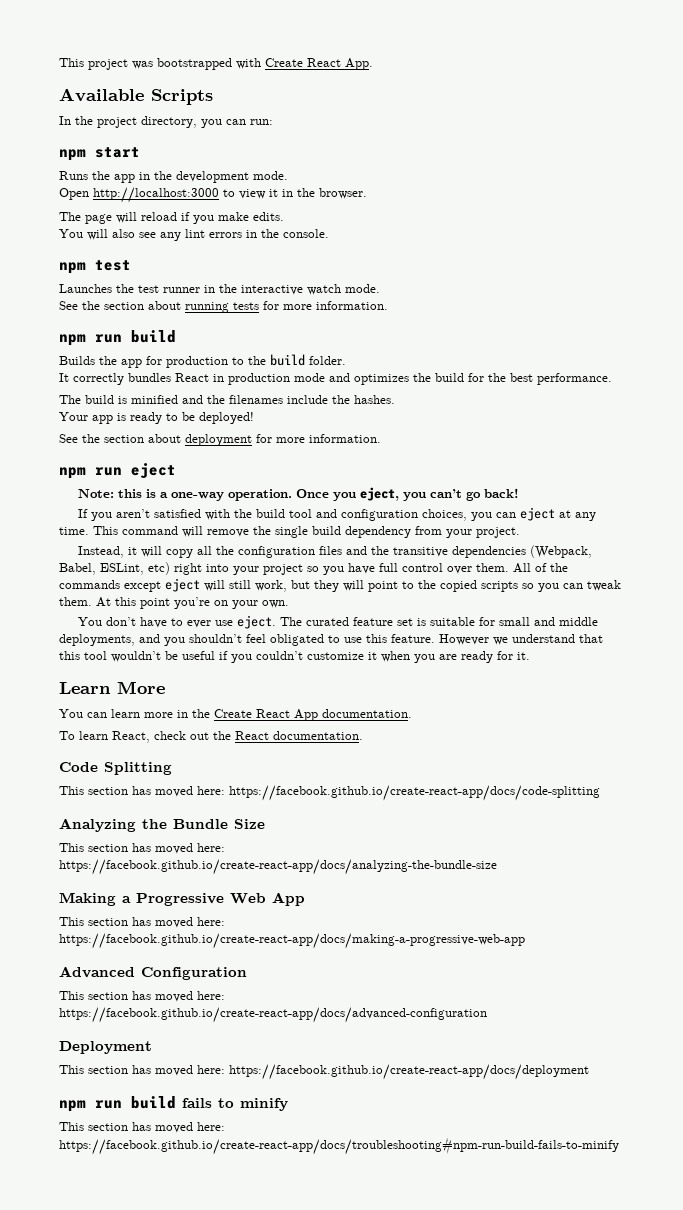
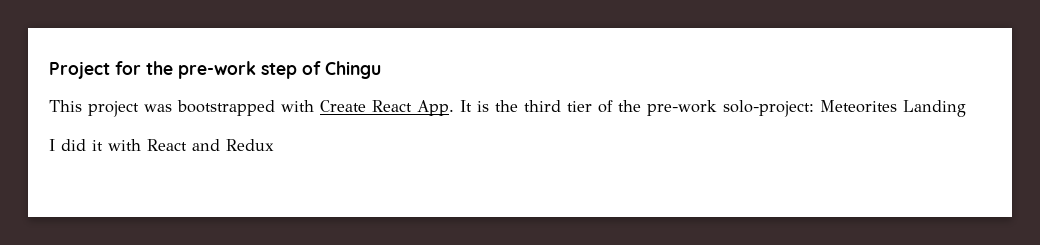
(59, 62) none -> [49,61,381,79] Project for the pre-work step of Chingu //
[59,88,213,105] [59,116,273,128] [59,147,140,161] [59,171,288,183] [59,187,367,203] [59,212,284,224] [59,229,329,241] [59,260,131,274] [59,284,380,295] [59,301,388,313] [59,330,176,346] [59,354,346,368] [59,373,612,385] [59,395,395,404] [59,412,254,424] [59,434,381,446] [59,463,176,479] [78,487,520,501] [78,507,597,521] [59,526,520,538] [78,545,593,558] [59,562,568,575] [59,578,621,592] [59,597,289,609] [78,615,599,629] [59,634,603,646] [59,651,530,663] [59,681,165,694] [59,709,412,721] [59,731,363,743] [59,762,172,775] [59,785,600,801] [59,818,265,832] [59,843,225,854] [59,859,497,875] [59,892,305,906] [59,917,225,928] [59,933,525,949] [59,966,247,980] [59,991,225,1002] [59,1007,487,1023] [59,1041,152,1054] [59,1064,589,1080] [59,1096,288,1112] [59,1122,225,1133] [59,1137,619,1155] // Available Scripts // In the project directory, you can run: // npm start // Runs the app in the development mode. // Open http://localhost:3000 to view it in the browser. // The page will reload if you make edits. // You will also see any lint errors in the console. // npm test // Launches the test runner in the interactive watch mode. // See the section about running tests for more information. // npm run build // Builds the app for production to the build folder. // It correctly bundles React in production mode and optimizes the build for the best performance. // The build is minified and the filenames include the hashes. // Your app is ready to be deployed! // See the section about deployment for more information. // npm run eject // Note: this is a one-way operation. Once you eject, you can’t go back! // If you aren’t satisfied with the build tool and configuration choices, you can eject at any time. This command will remove the single build dependency from your project. // Instead, it will copy all the configuration files and the transitive dependencies (Webpack, Babel, ESLint, etc) right into your project so you have full control over them. All of the commands except eject will still work, but they will point to the copied scripts so you can tweak them. At this point you’re on your own. // You don’t have to ever use eject. The curated feature set is suitable for small and middle deployments, and you shouldn’t feel obligated to use this feature. However we understand that this tool wouldn’t be useful if you couldn’t customize it when you are ready for it. // Learn More // You can learn more in the Create React App documentation. // To learn React, check out the React documentation. // Code Splitting // This section has moved here: https://facebook.github.io/create-react-app/docs/code-splitting // Analyzing the Bundle Size // This section has moved here: https://facebook.github.io/create-react-app/docs/analyzing-the-bundle-size // Making a Progressive Web App // This section has moved here: https://facebook.github.io/create-react-app/docs/making-a-progressive-web-app // Advanced Configuration // This section has moved here: https://facebook.github.io/create-react-app/docs/advanced-configuration // Deployment // This section has moved here: https://facebook.github.io/create-react-app/docs/deployment // npm run build fails to minify // This section has moved here: https://facebook.github.io/create-react-app/docs/troubleshooting#npm-run-build-fails-to-minify -> [460,100,966,117] [49,139,274,151] It is the third tier of the pre-work solo-project: Meteorites Landing // I did it with React and Redux

